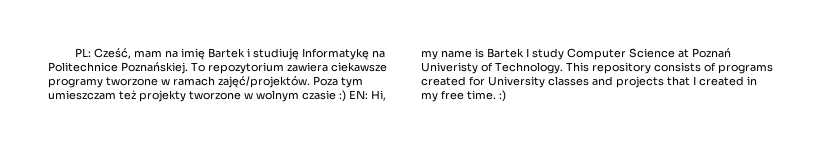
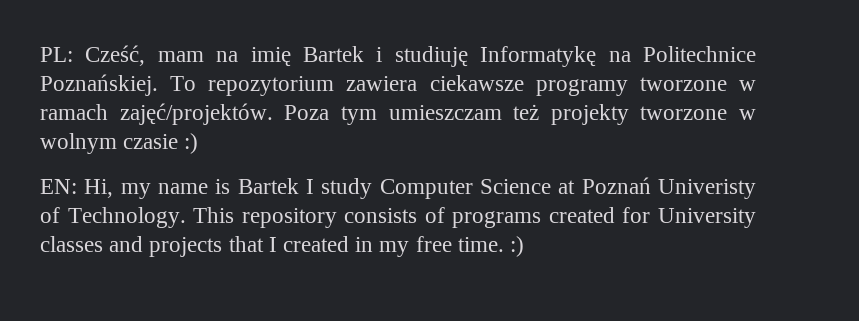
(346, 96) none -> (199, 143) //

